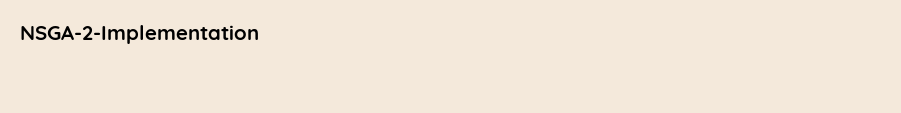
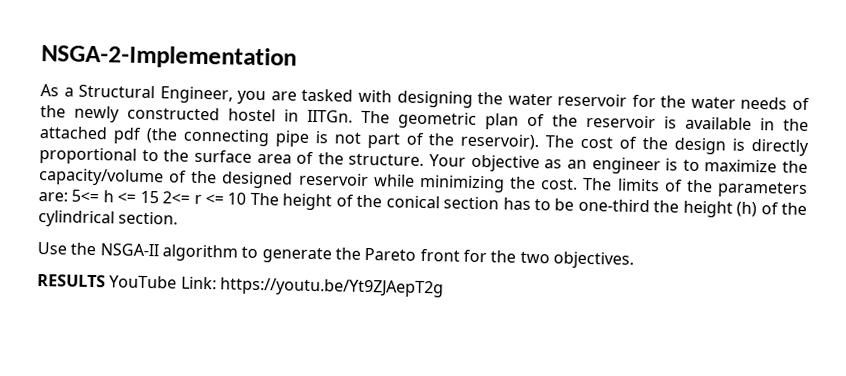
(259, 34) none -> [40,84,810,111] [40,105,809,131] [39,126,810,157] [39,147,808,175] [39,168,809,198] [38,189,807,218] [38,210,179,228] [37,242,634,269] [37,274,444,298] // As a Structural Engineer, you are tasked with designing the water reservoir for the water needs of the newly constructed hostel in IITGn. The geometric plan of the reservoir is available in the attached pdf (the connecting pipe is not part of the reservoir). The cost of the design is directly proportional to the surface area of the structure. Your objective as an engineer is to maximize the capacity/volume of the designed reservoir while minimizing the cost. The limits of the parameters are: 5<= h <= 15 2<= r <= 10 The height of the conical section has to be one-third the height (h) of the cylindrical section. // Use the NSGA-II algorithm to generate the Pareto front for the two objectives. // RESULTS YouTube Link: https://youtu.be/Yt9ZJAepT2g

